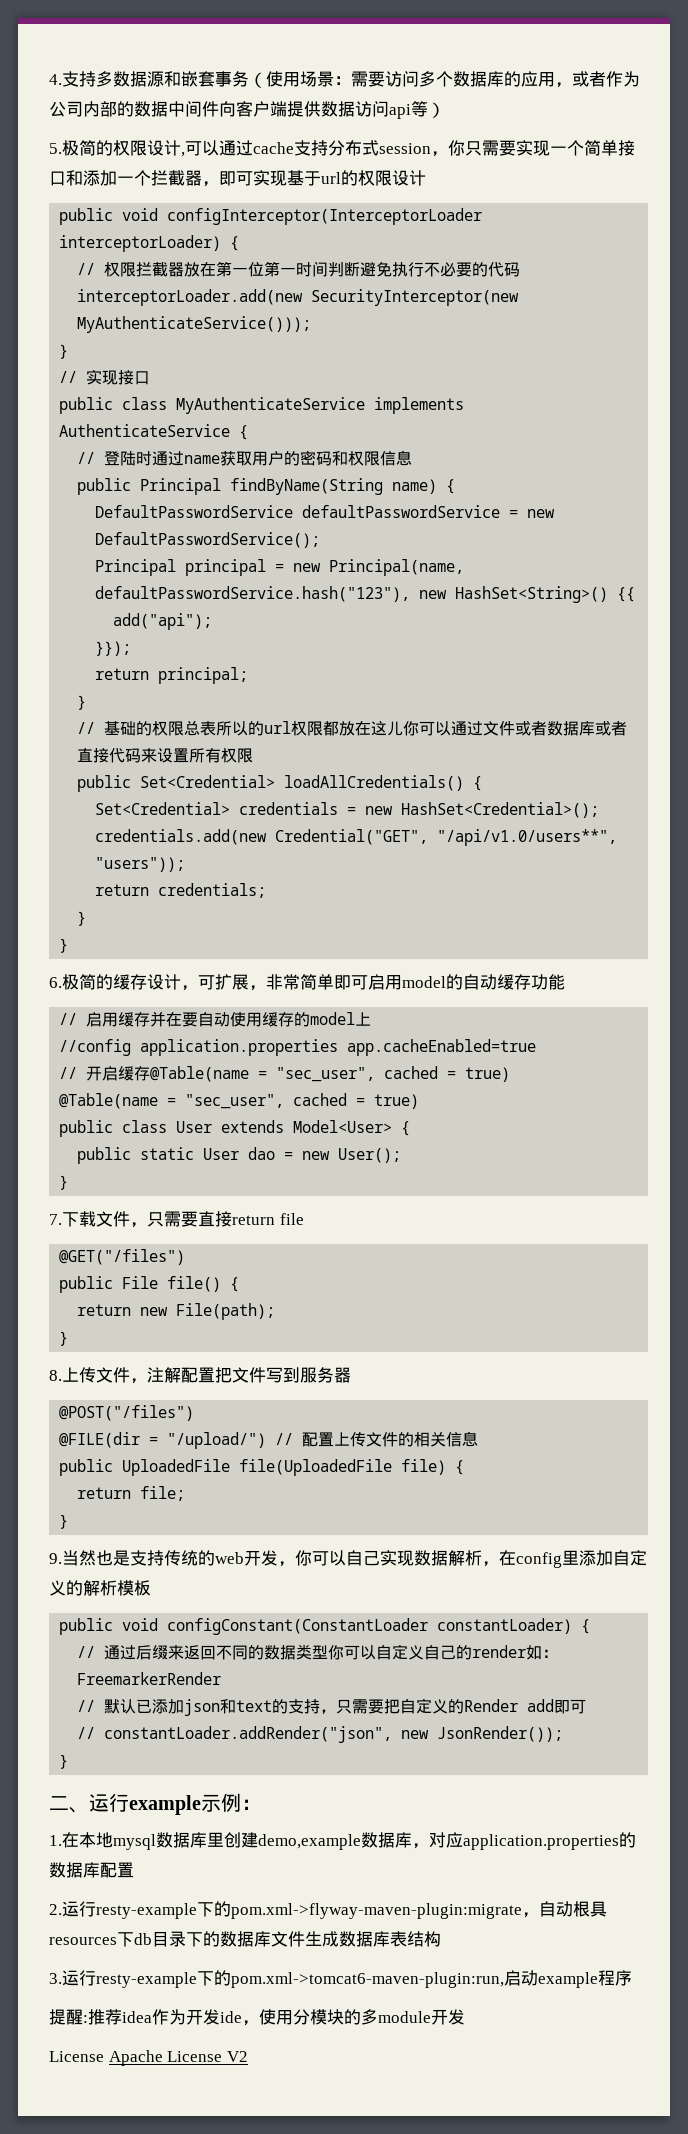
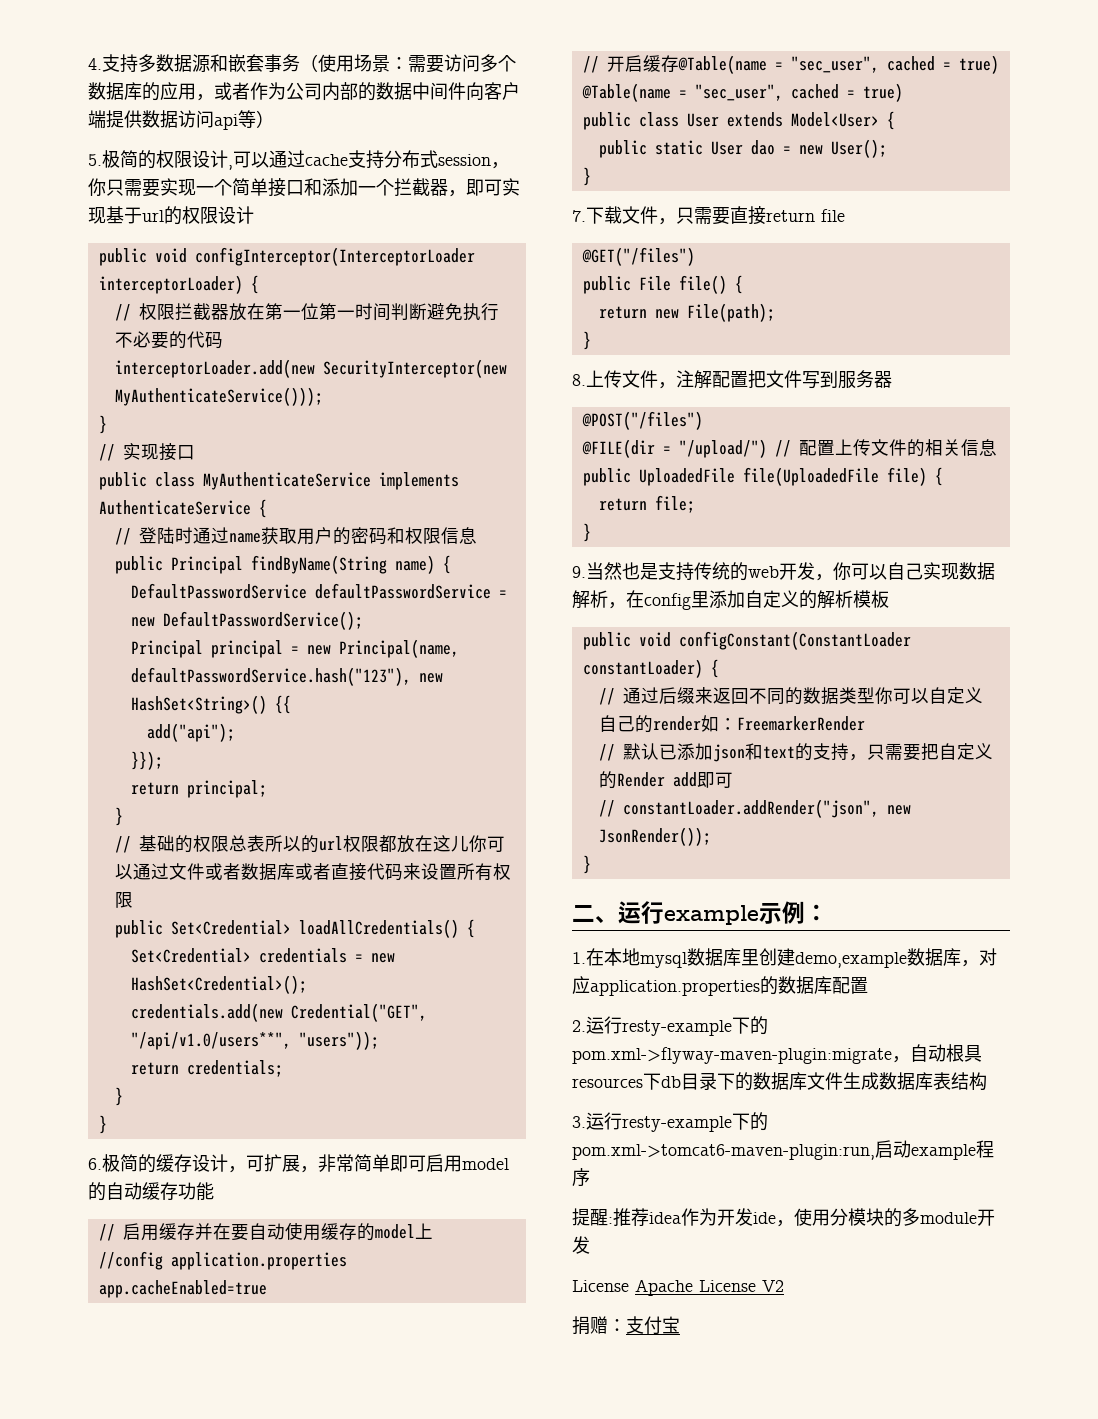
(248, 2056) none -> [572,1316,680,1335] // 捐赠：支付宝

